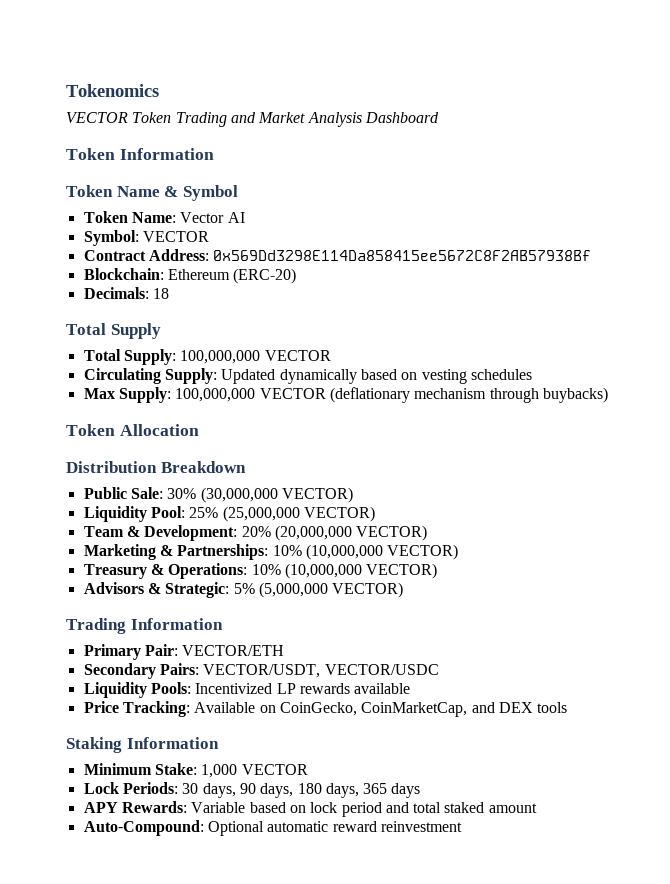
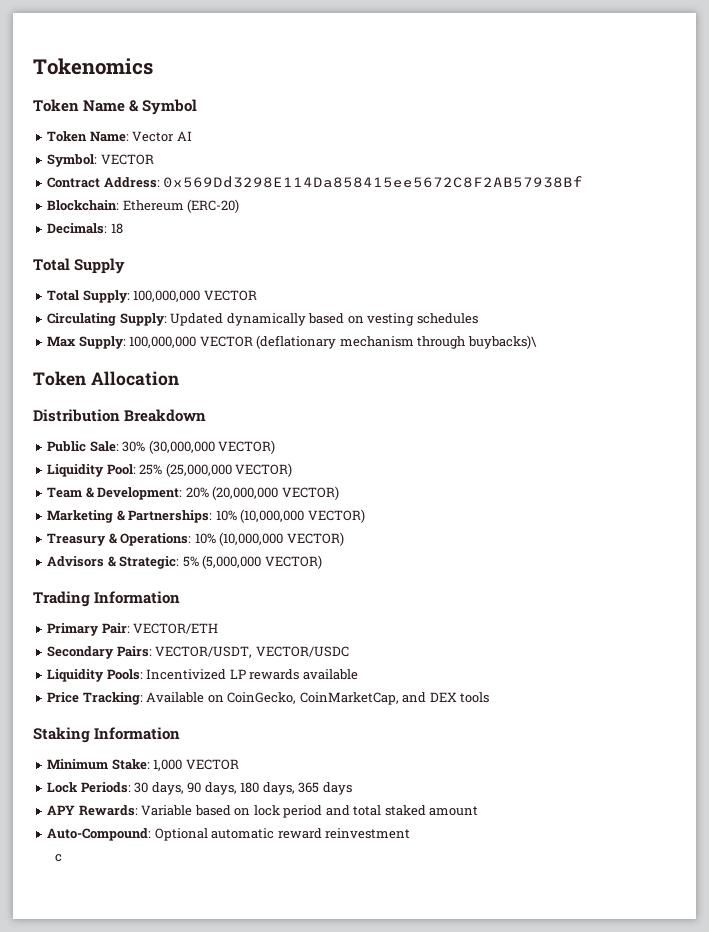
[66,112,439,127] [66,148,214,160] // VECTOR Token Trading and Market Analysis Dashboard // Token Information -> (153, 66) none
[542,387,608,403] buybacks) -> [467,335,537,349] buybacks)\
(462, 826) none -> [54,854,62,862] // c

